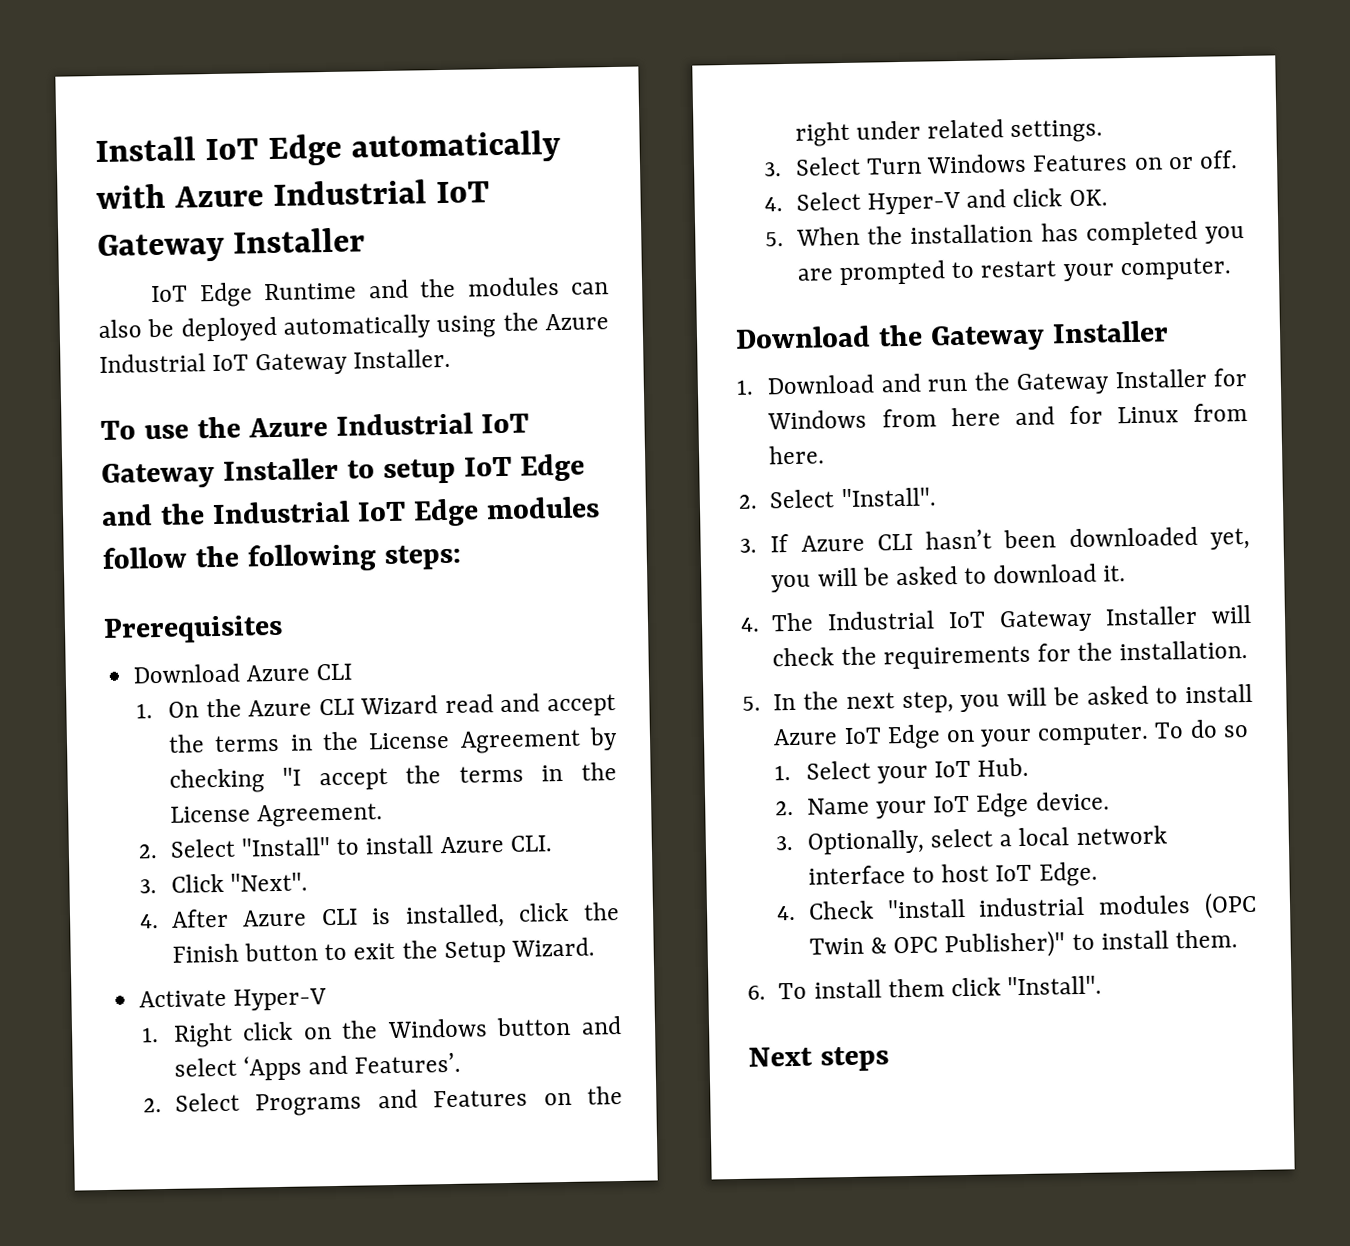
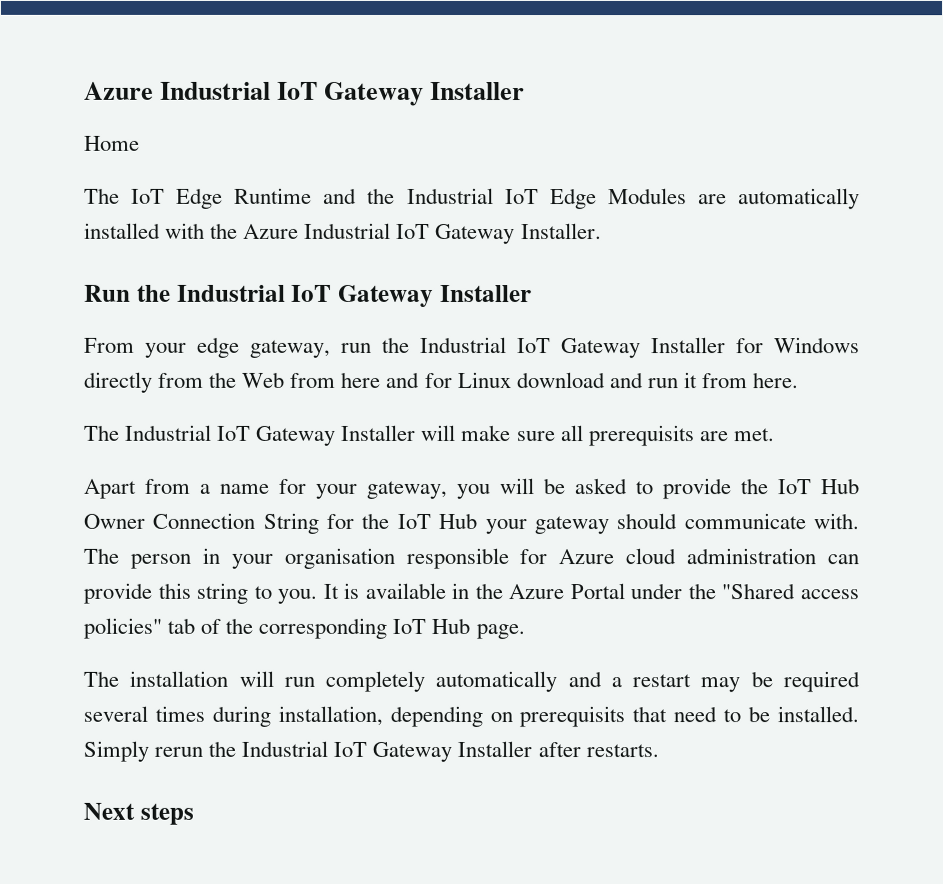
[95,129,561,167] [96,183,166,210] Install IoT Edge automatically with -> (84, 90) none
(365, 240) none -> [84,135,140,151] [84,187,120,204] Home // The
[466,276,610,297] [98,314,497,342] modules can also be deployed automatically using -> [406,187,860,210] [84,222,206,239] Industrial IoT Edge Modules are automatically installed with
[100,412,529,440] [101,453,585,489] [101,496,600,527] [102,543,462,573] [103,614,283,644] [133,663,353,684] [136,693,616,719] [167,727,618,754] [168,762,617,794] [169,803,384,828] [138,835,552,859] [139,872,309,894] [140,902,620,929] [171,937,595,964] [139,988,328,1011] [141,1016,622,1048] [173,1052,462,1081] [143,1085,623,1117] [794,119,1104,147] [763,150,1238,177] [764,188,1108,215] [765,220,1245,247] [796,257,1232,286] [735,320,1169,352] [736,367,1247,395] [767,409,868,430] To use the Azure Industrial IoT Gateway Installer to setup IoT Edge and the Industrial IoT Edge modules follow the following steps: // Prerequisites // Download Azure CLI // 1. On the Azure CLI Wizard read and accept the terms in the License Agreement by checking "I accept the terms in the License Agreement. // 2. Select "Install" to install Azure CLI. // 3. Click "Next". // 4. After Azure CLI is installed, click the Finish button to exit the Setup Wizard. // Activate Hyper-V // 1. Right click on the Windows button and select ‘Apps and Features’. // 2. Select Programs and Features on the right under related settings. // 3. Select Turn Windows Features on or off. // 4. Select Hyper-V and click OK. // 5. When the installation has completed you are prompted to restart your computer. // Download the Gateway Installer // 1. Download and run the Gateway Installer for Windows -> [84,284,532,307] [84,336,860,359] [84,371,286,393] Run the Industrial IoT Gateway Installer // From your edge gateway, run the Industrial IoT Gateway Installer for Windows directly from the Web
[1193,402,1248,422] [768,445,826,465] [738,487,936,509] [739,526,1250,553] [771,563,1127,593] [740,617,760,632] from here. // 2. Select "Install". // 3. If Azure CLI hasn’t been downloaded yet, you will be asked to download it. // 4. -> [516,372,800,389] download and run it from here. //
[772,639,1249,670] [742,683,1253,714] [773,719,1249,750] [774,757,1030,784] [775,791,1110,819] [775,825,1167,855] [807,861,1098,887] [776,891,1257,921] [808,929,1238,959] [747,975,1103,1000] check the requirements for the installation. // 5. In the next step, you will be asked to install Azure IoT Edge on your computer. To do so // 1. Select your IoT Hub. // 2. Name your IoT Edge device. // 3. Optionally, select a local network interface to host IoT Edge. // 4. Check "install industrial modules (OPC Twin & OPC Publisher)" to install them. // 6. To install them click "Install". -> [461,424,775,447] [83,478,859,500] [83,512,860,535] [83,547,859,570] [83,582,859,604] [83,617,525,640] [83,670,860,693] [83,705,859,728] [83,740,659,762] make sure all prerequisits are met. // Apart from a name for your gateway, you will be asked to provide the IoT Hub Owner Connection String for the IoT Hub your gateway should communicate with. The person in your organisation responsible for Azure cloud administration can provide this string to you. It is available in the Azure Portal under the "Shared access policies" tab of the corresponding IoT Hub page. // The installation will run completely automatically and a restart may be required several times during installation, depending on prerequisits that need to be installed. Simply rerun the Industrial IoT Gateway Installer after restarts.

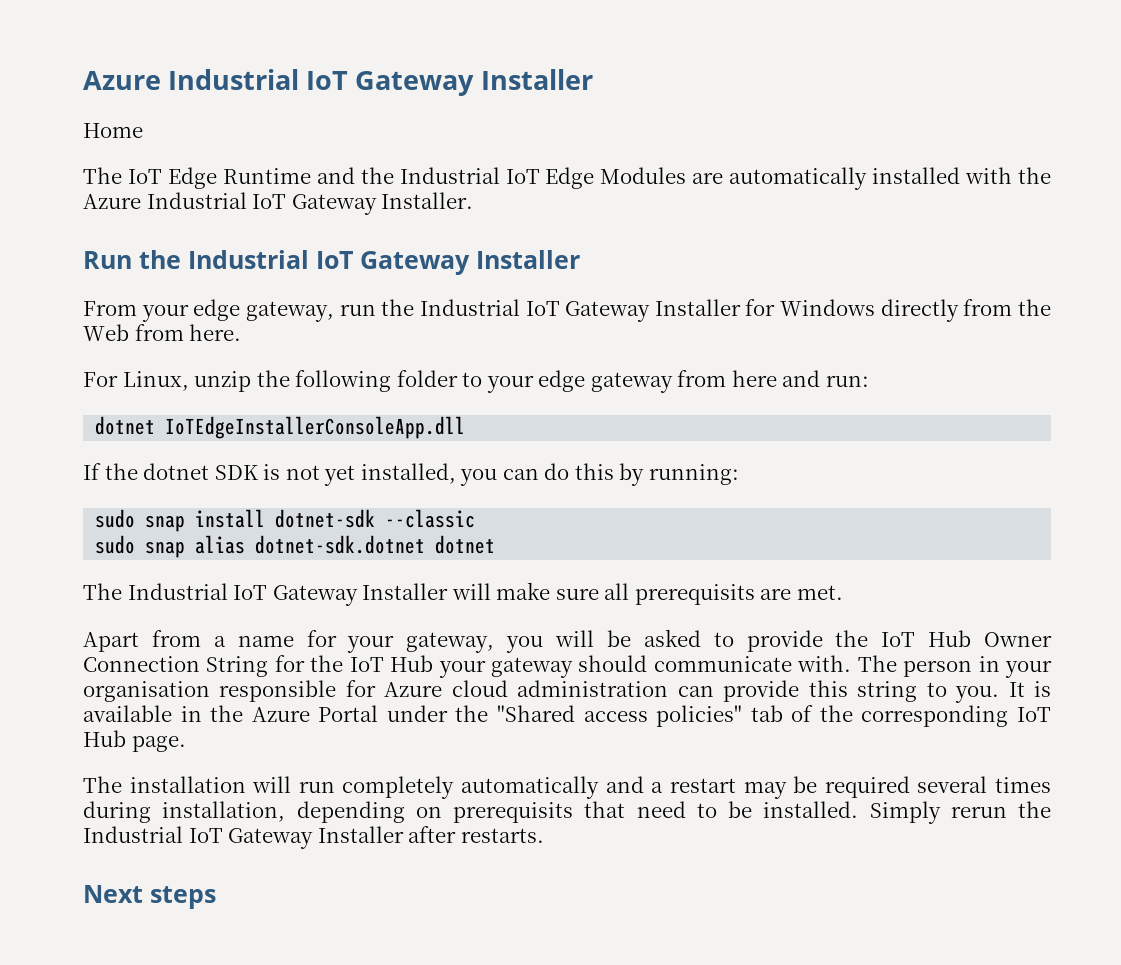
[341,371,800,389] here and for Linux download and run it from here. -> [189,324,242,341] [83,370,869,393] [95,416,466,439] [83,463,739,486] [95,509,476,532] [95,535,496,558] here. // For Linux, unzip the following folder to your edge gateway from here and run: // dotnet IoTEdgeInstallerConsoleApp.dll // If the dotnet SDK is not yet installed, you can do this by running: // sudo snap install dotnet-sdk --classic // sudo snap alias dotnet-sdk.dotnet dotnet

